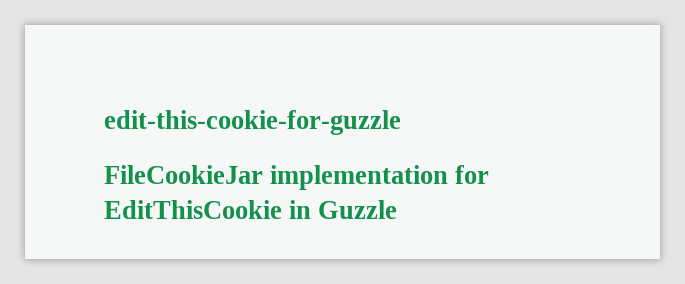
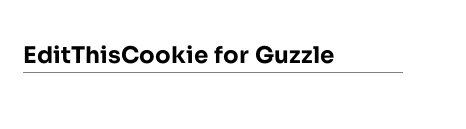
[104,110,401,135] [104,165,490,190] [104,200,312,219] edit-this-cookie-for-guzzle // FileCookieJar implementation for EditThisCookie in -> [23,45,250,64] EditThisCookie for

